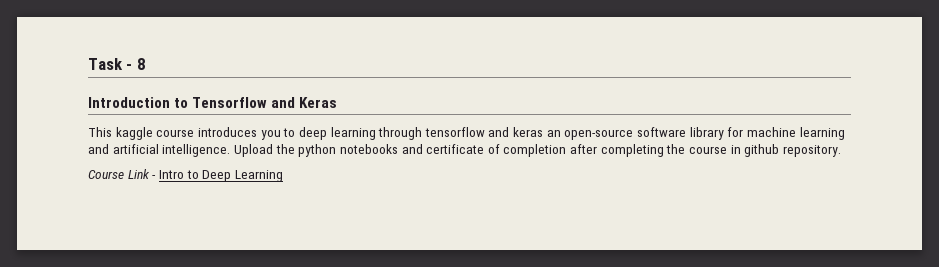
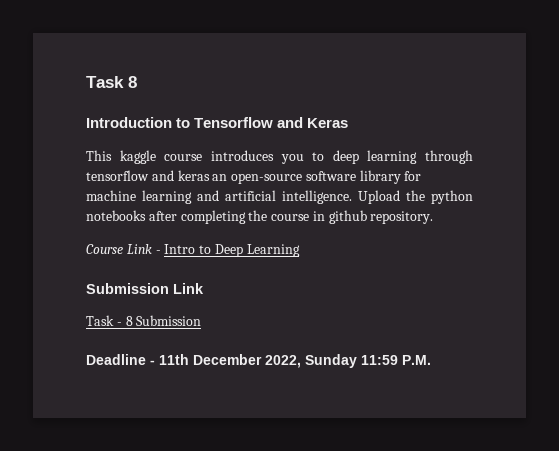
[88,58,133,70] Task - -> [86,76,124,88] Task
[401,144,567,157] and certificate of completion -> (146, 215) none
(283, 176) none -> [86,283,204,294] [86,315,202,326] [86,354,431,368] // Submission Link // Task - 8 Submission // Deadline - 11th December 2022, Sunday 11:59 P.M.

